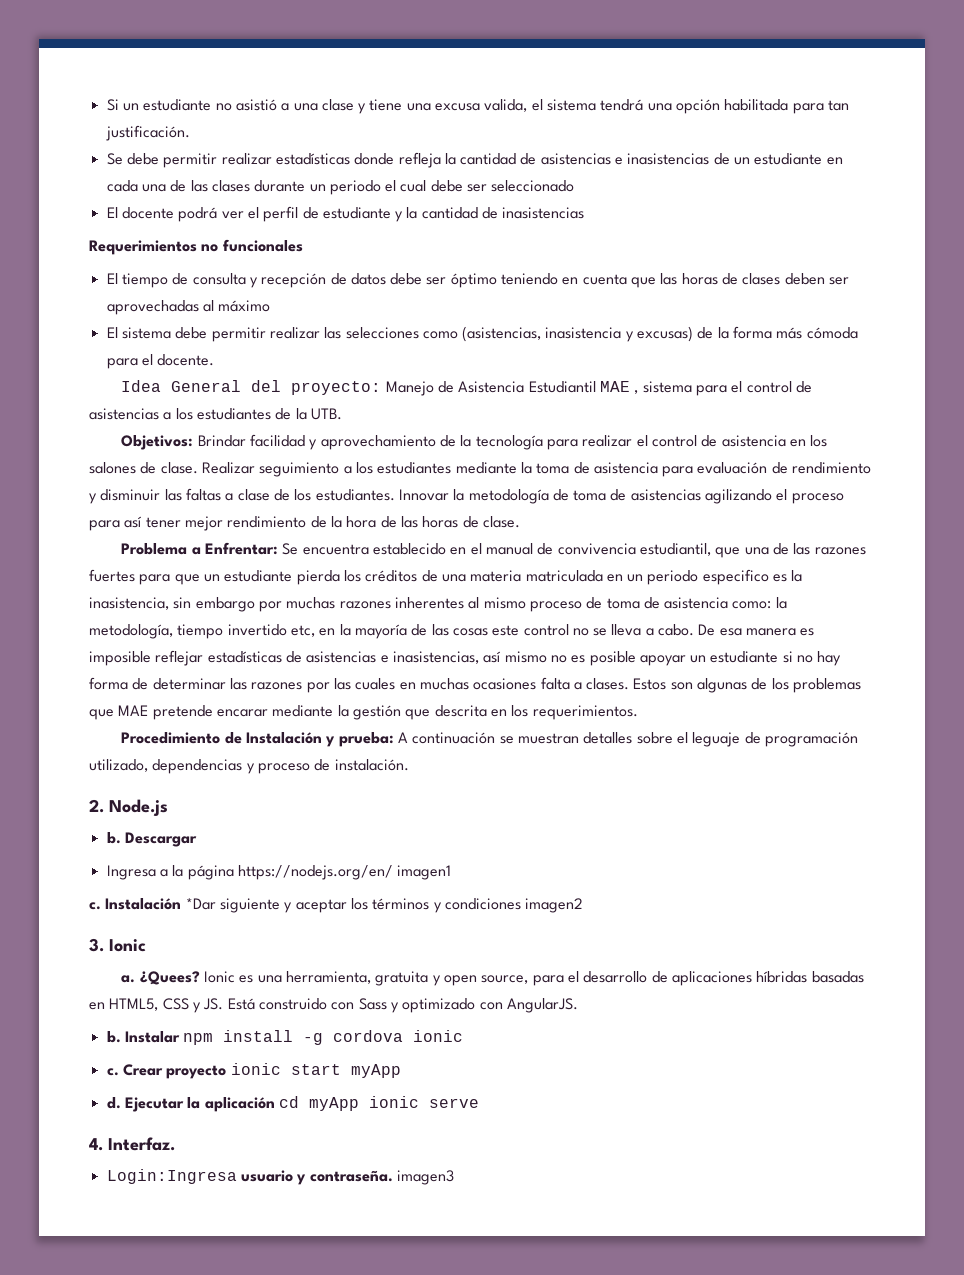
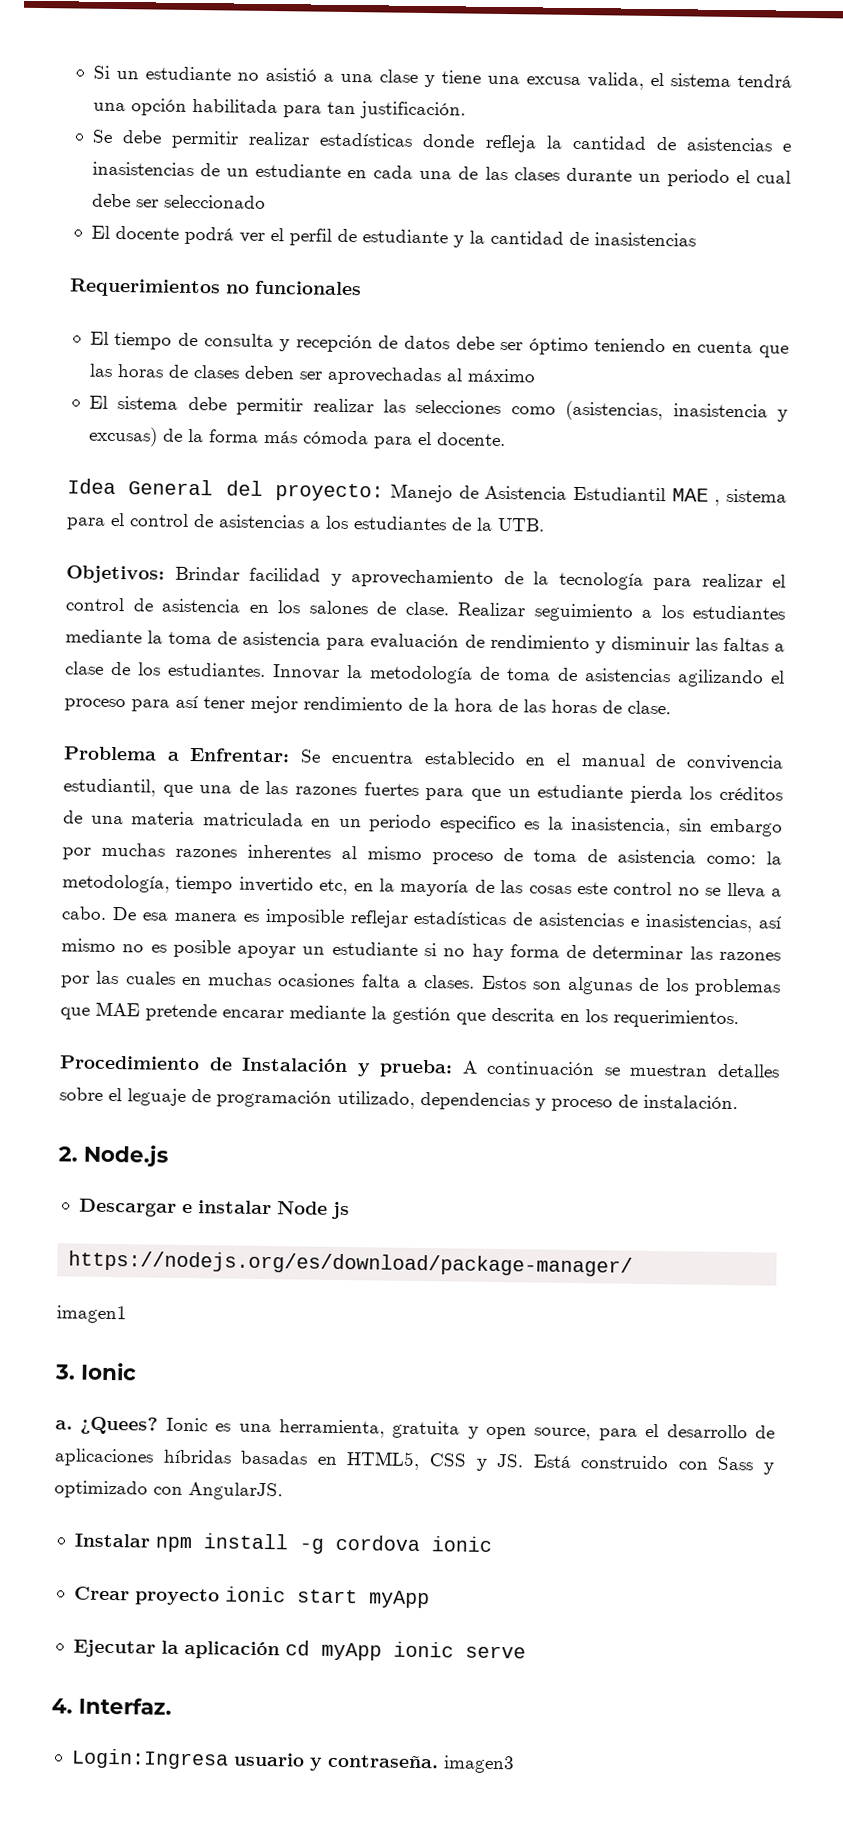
[106,832,121,844] b. -> (168, 1155) none
[106,865,452,880] [89,898,584,913] // Ingresa a la página https://nodejs.org/en/ imagen1 // c. Instalación *Dar siguiente y aceptar los términos y condiciones imagen2 -> [181,1200,350,1220] [68,1250,634,1277] [56,1305,127,1324] e instalar Node js // https://nodejs.org/es/download/package-manager/ // imagen1
[106,1031,121,1043] b. -> (283, 1491) none
[106,1068,119,1076] c. -> (492, 1544) none
[106,1097,121,1109] d. -> (430, 1599) none

